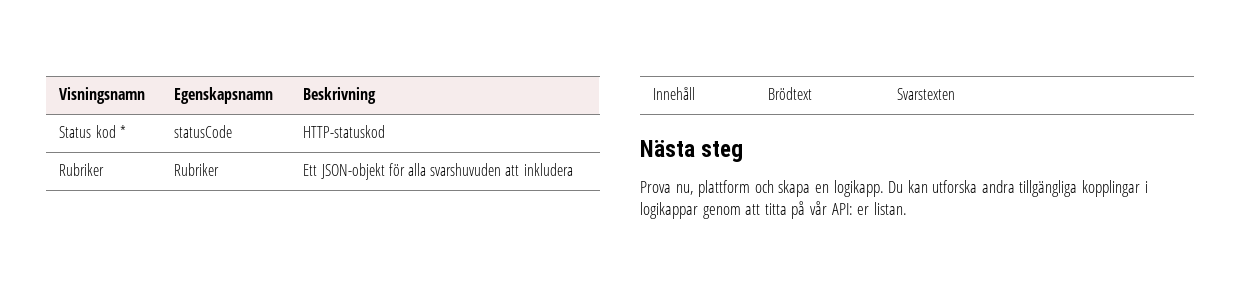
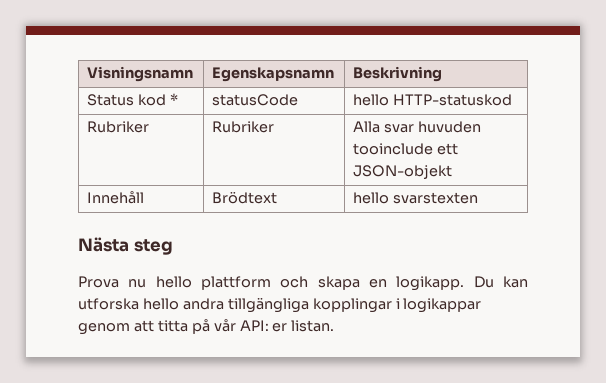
(233, 131) none -> [353,94,390,106] hello
[303,163,573,180] Ett JSON-objekt för alla svarshuvuden att inkludera -> [353,121,481,133] [353,143,459,155] [353,165,453,179] Alla svar huvuden tooinclude ett JSON-objekt
[897,88,956,100] Svarstexten -> [353,192,479,204] hello svarstexten
[675,184,694,195] nu, -> [128,276,192,288] nu hello
(978, 186) none -> [142,298,179,310] hello

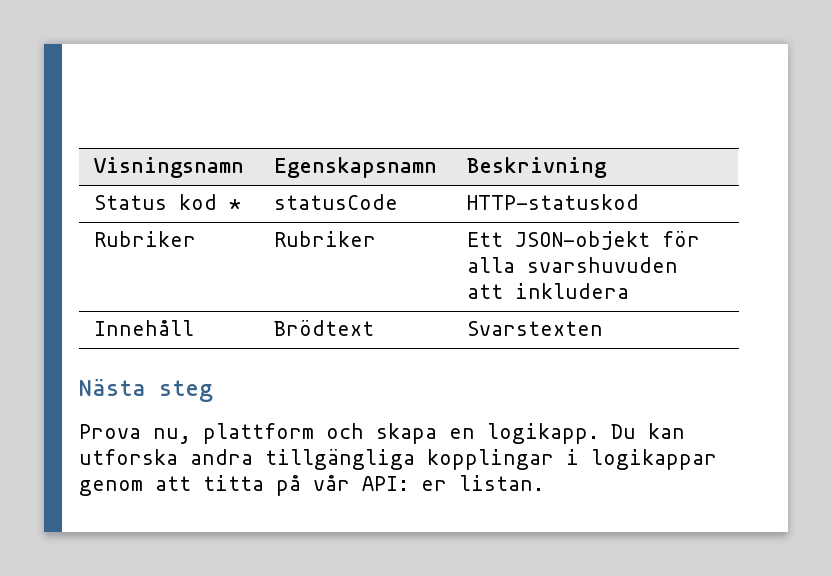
[353,94,390,106] hello -> (398, 202) none
[353,121,481,133] [353,143,459,155] [353,165,453,179] Alla svar huvuden tooinclude ett JSON-objekt -> [466,231,700,250] [466,257,678,273] [466,283,629,299] Ett JSON-objekt för alla svarshuvuden att inkludera
[353,192,479,204] hello svarstexten -> [466,321,603,336] Svarstexten
[128,276,192,288] nu hello -> [153,428,191,444] nu,
[142,298,179,310] hello -> (178, 457) none

